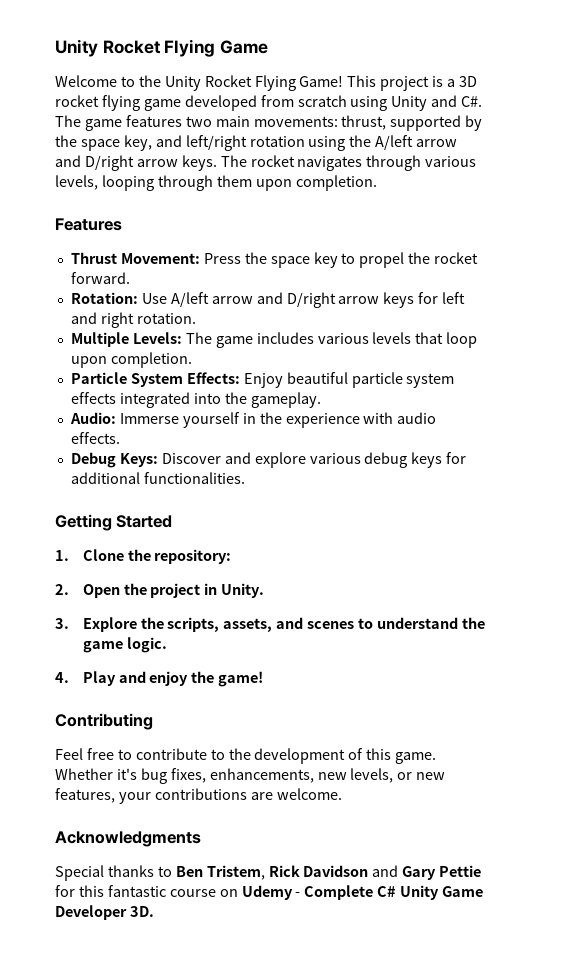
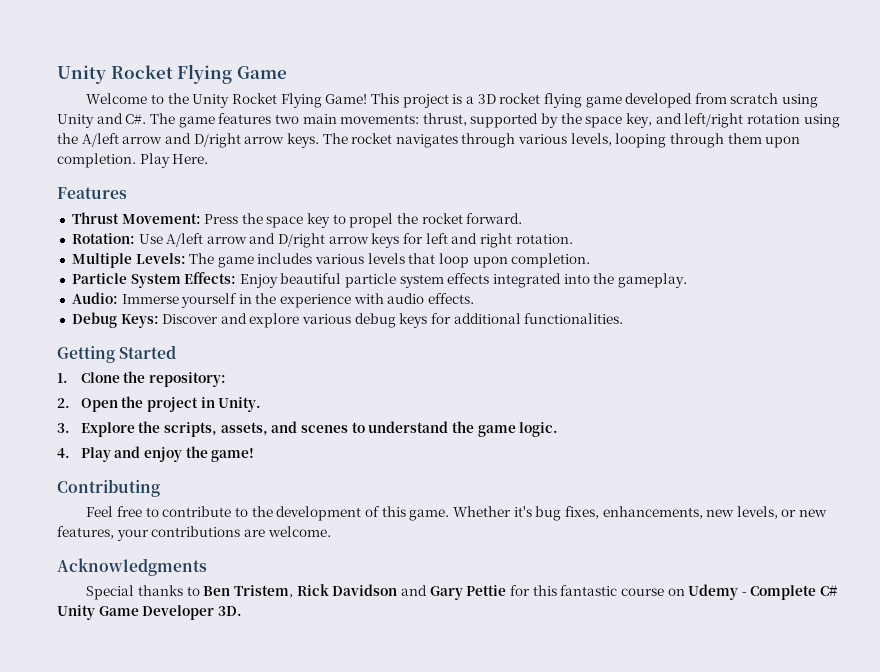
(377, 183) none -> [139,153,209,168] Play Here.

